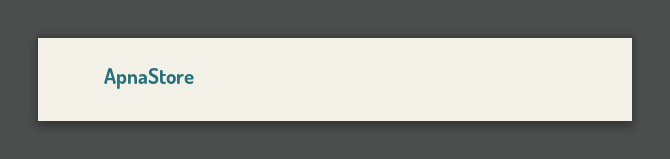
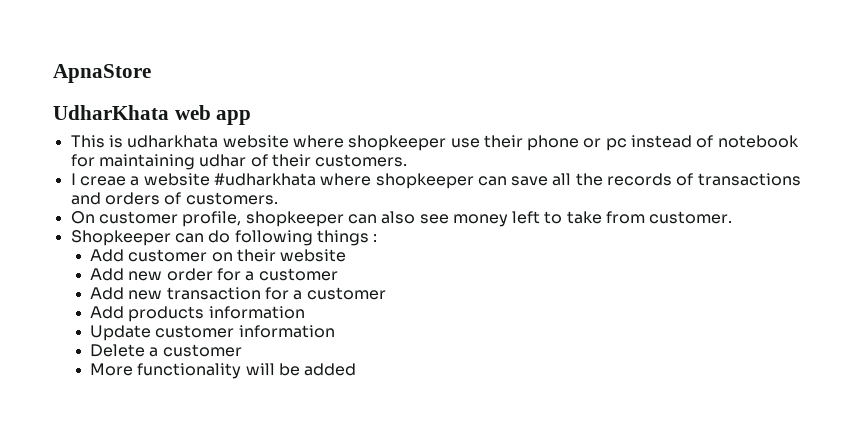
(194, 78) none -> [53,105,252,125] [70,135,799,151] [70,154,408,170] [70,173,801,189] [70,192,278,205] [70,211,733,227] [70,230,378,246] [89,249,347,262] [89,268,338,281] [89,287,386,300] [89,306,305,322] [89,325,335,341] [89,344,242,357] [89,363,357,379] // UdharKhata web app // This is udharkhata website where shopkeeper use their phone or pc instead of notebook for maintaining udhar of their customers. // I creae a website #udharkhata where shopkeeper can save all the records of transactions and orders of customers. // On customer profile, shopkeeper can also see money left to take from customer. // Shopkeeper can do following things : // Add customer on their website // Add new order for a customer // Add new transaction for a customer // Add products information // Update customer information // Delete a customer // More functionality will be added

